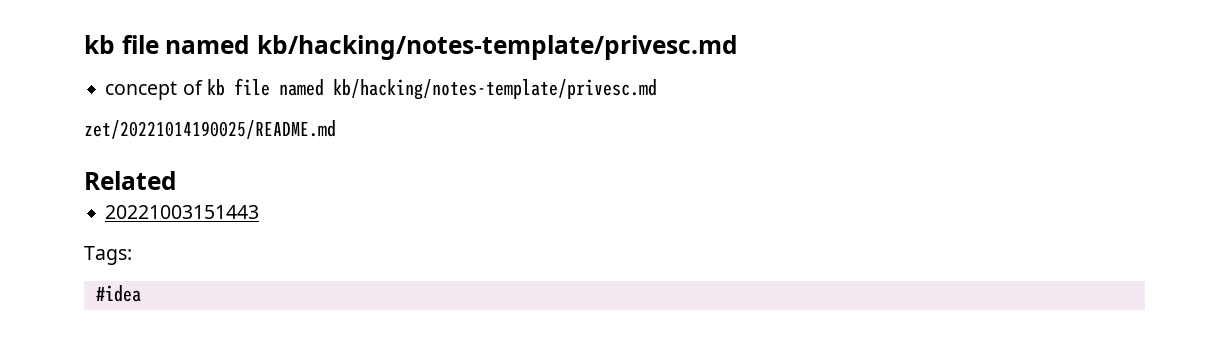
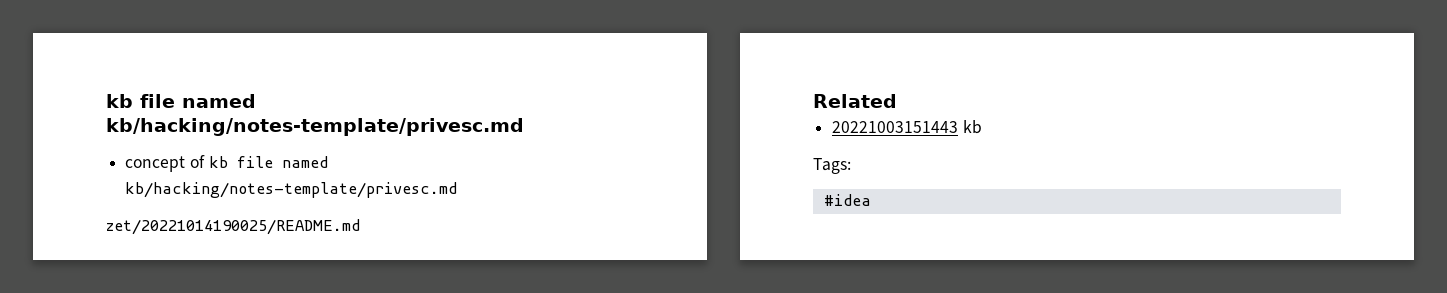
(260, 212) none -> [962,120,982,134] kb

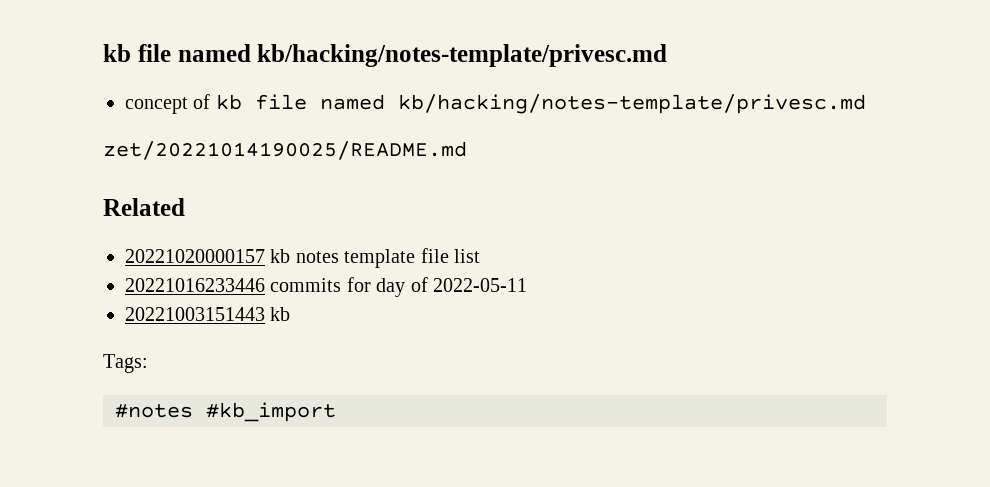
(897, 101) none -> [125,248,480,268] [125,277,527,297] // 20221020000157 kb notes template file list // 20221016233446 commits for day of 2022-05-11
[823,194,871,206] #idea -> [115,402,336,422] #notes #kb_import

